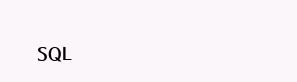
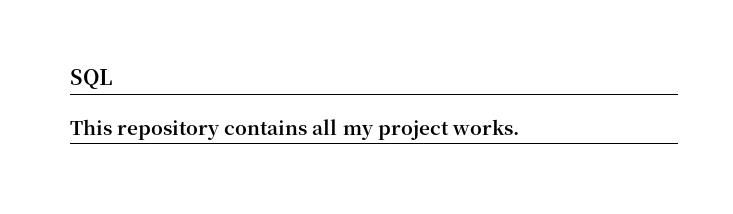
(72, 54) none -> [70,119,519,140] // This repository contains all my project works.

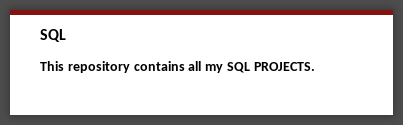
[377,119,519,140] project works. -> [226,62,315,73] SQL PROJECTS.

